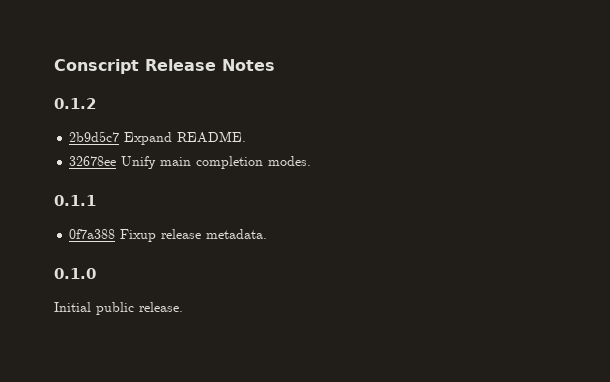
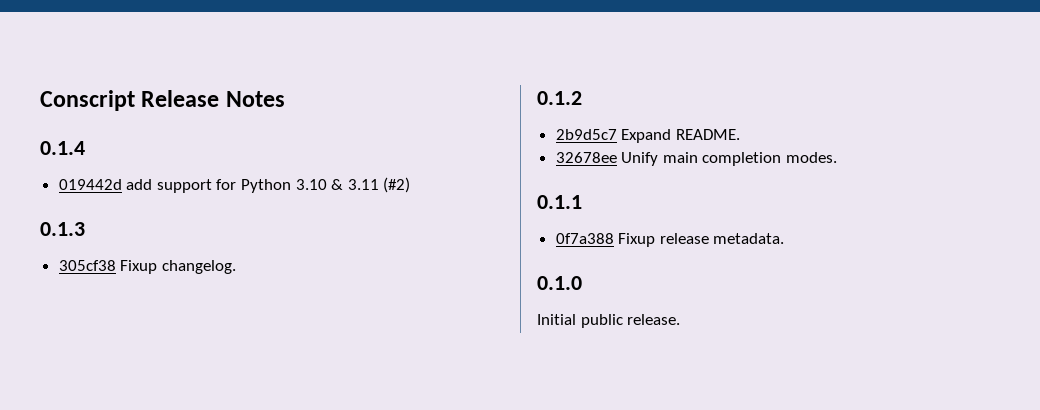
(275, 65) none -> [40,141,85,155] [58,177,411,193] [40,222,85,236] [58,260,236,274] // 0.1.4 // 019442d add support for Python 3.10 & 3.11 (#2) // 0.1.3 // 305cf38 Fixup changelog.

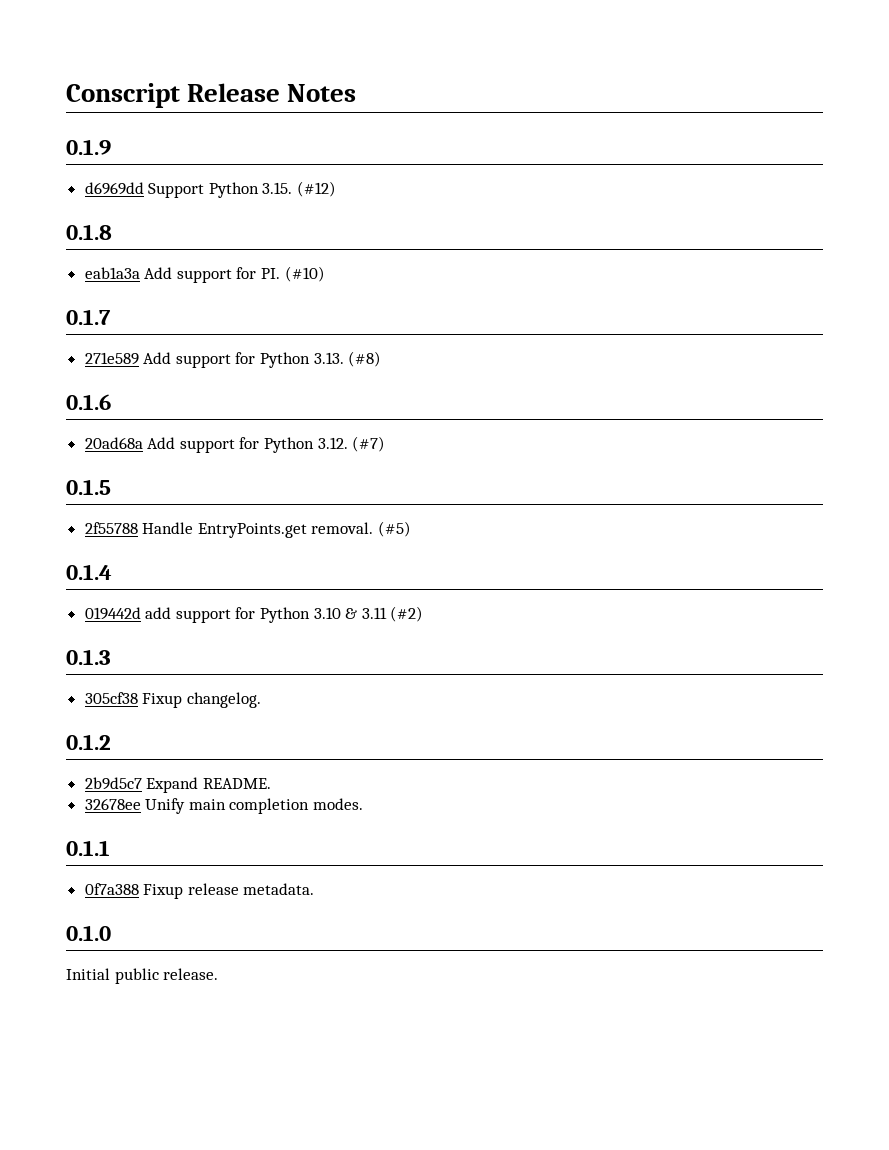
(285, 99) none -> [66,139,111,155] [84,181,337,198] [66,224,112,240] [84,266,325,283] [66,309,111,325] [84,351,382,368] [66,394,111,410] [84,436,386,453] [66,479,111,495] [84,521,412,538] // 0.1.9 // d6969dd Support Python 3.15. (#12) // 0.1.8 // eab1a3a Add support for PI. (#10) // 0.1.7 // 271e589 Add support for Python 3.13. (#8) // 0.1.6 // 20ad68a Add support for Python 3.12. (#7) // 0.1.5 // 2f55788 Handle EntryPoints.get removal. (#5)

